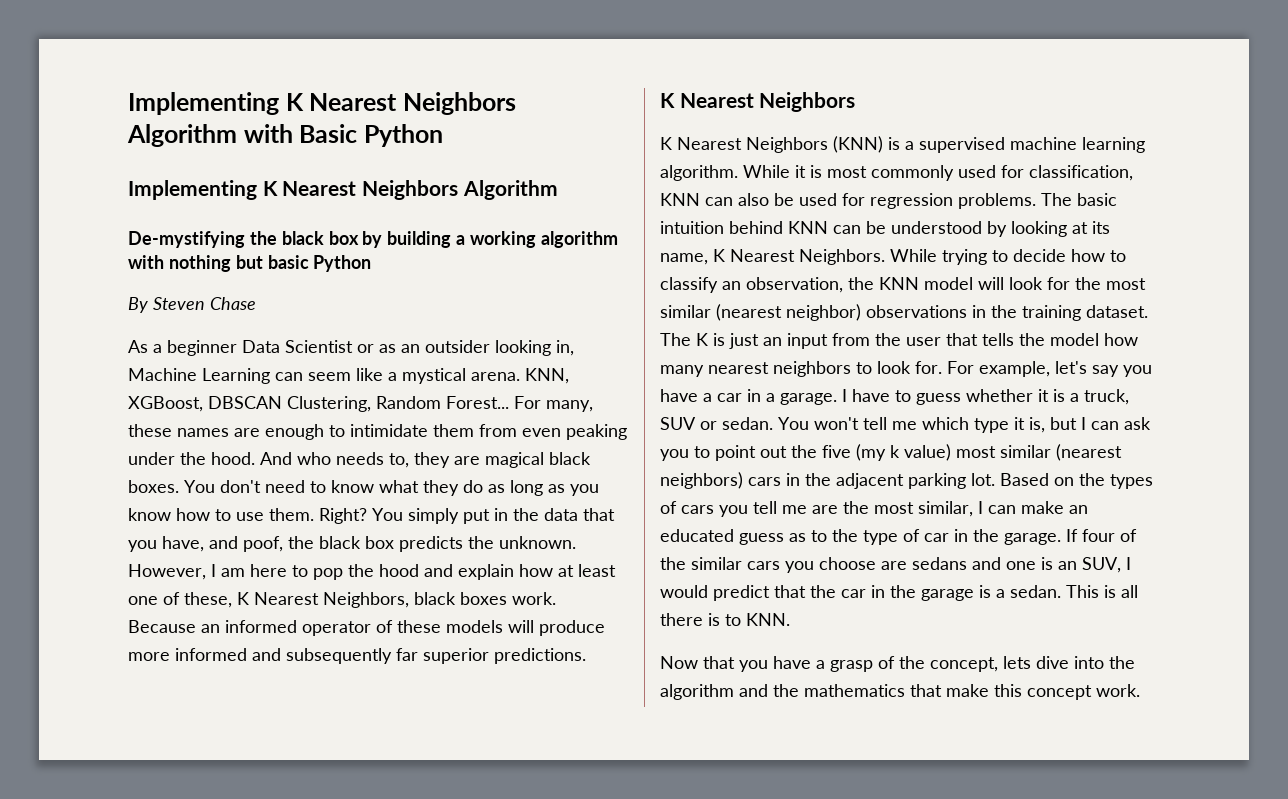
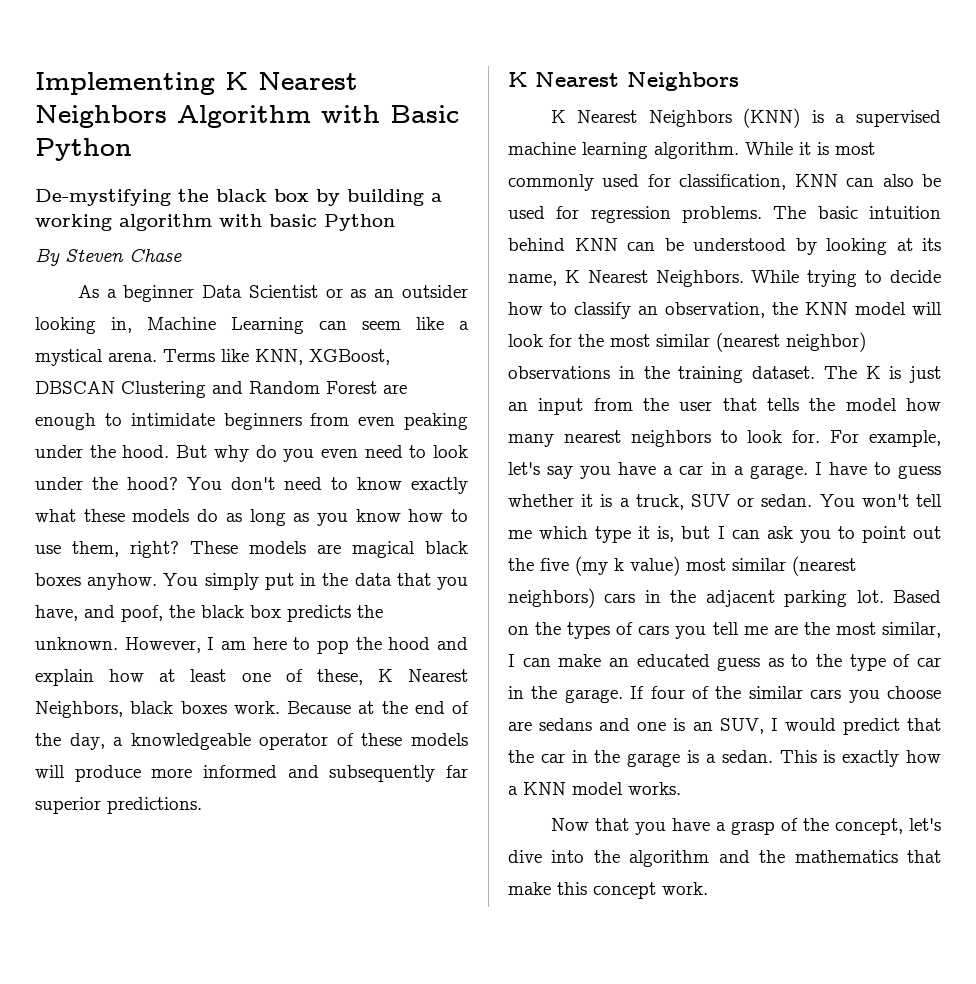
[128,180,558,200] // Implementing K Nearest Neighbors Algorithm -> (132, 149) none
[168,255,263,272] nothing but -> (262, 220) none
(520, 376) none -> [163,349,249,362] Terms like
[287,396,593,412] [128,424,229,437] Clustering, Random Forest... For many, these names -> [121,381,377,398] Clustering and Random Forest
[433,424,474,437] them -> [223,413,302,430] beginners
[260,452,591,468] [128,480,179,493] And who needs to, they are magical black boxes. -> [176,445,468,462] [35,477,178,490] But why do you even need to look under the hood?
[379,480,459,496] what they -> [411,477,468,494] [35,509,190,522] exactly what these models
[269,508,367,524] them. Right? -> [72,541,468,558] [35,573,158,590] them, right? These models are magical black boxes anyhow.
[201,620,297,633] an informed -> [358,701,469,714] [35,733,251,750] at the end of the day, a knowledgeable
[1121,585,1138,598] [660,613,790,626] all there is to KNN. -> [842,750,941,767] [508,782,681,795] exactly how a KNN model works.
[1003,656,1031,669] lets -> [909,818,941,831] let's

